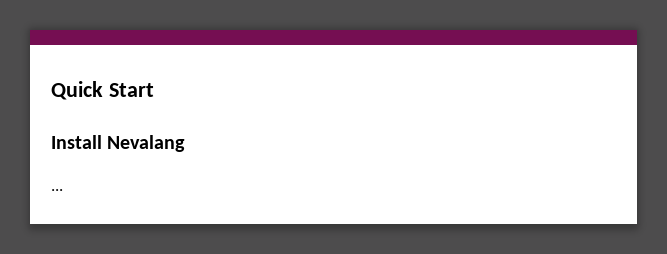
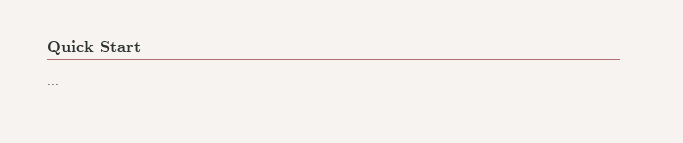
[51,135,186,152] // Install Nevalang -> (141, 46) none

